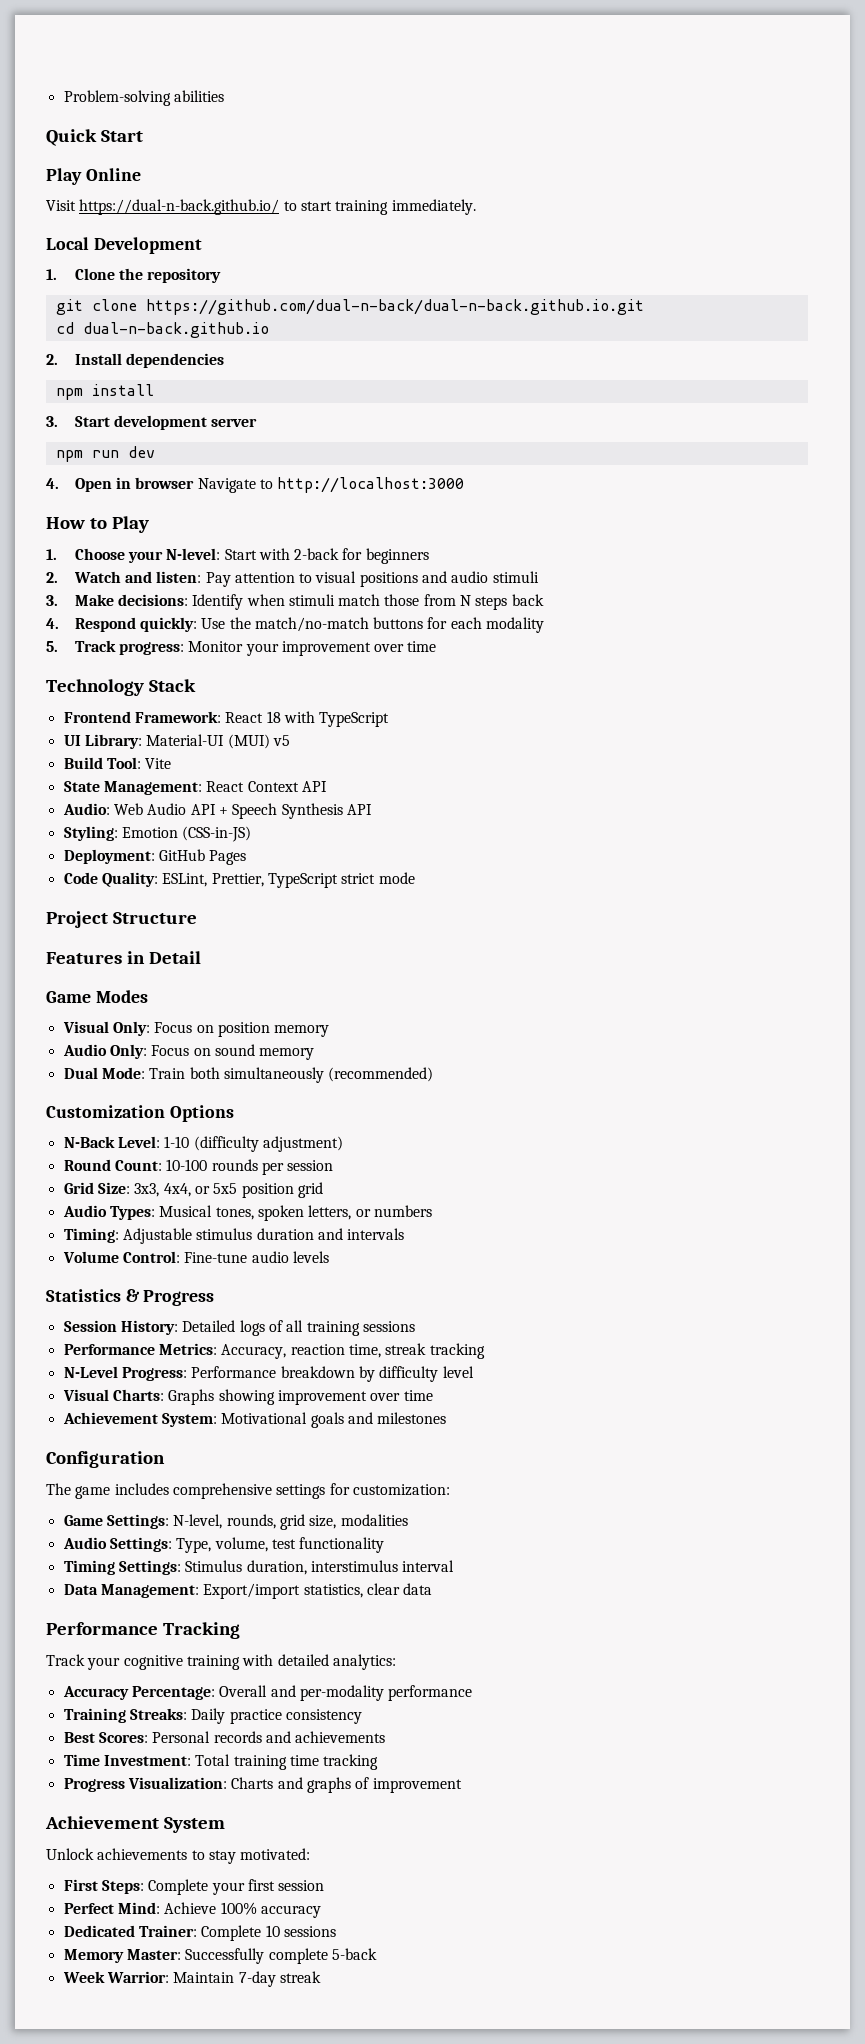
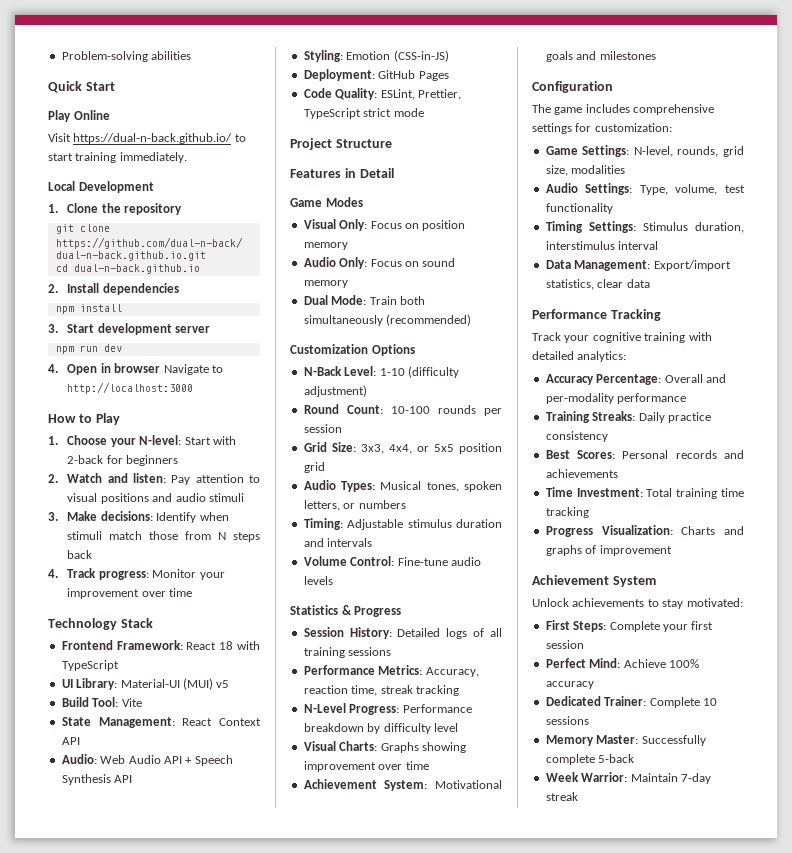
[74,617,545,633] [46,641,58,652] Respond quickly: Use the match/no-match buttons for each modality // 5. -> (58, 573) none

